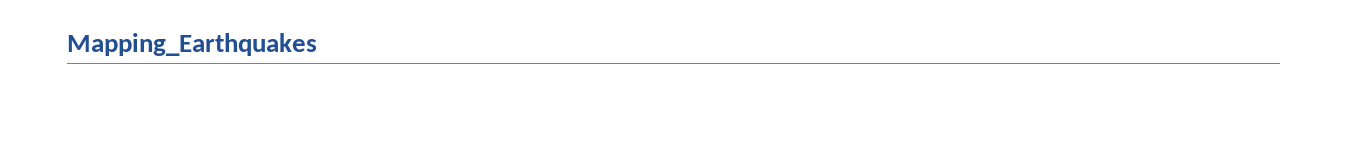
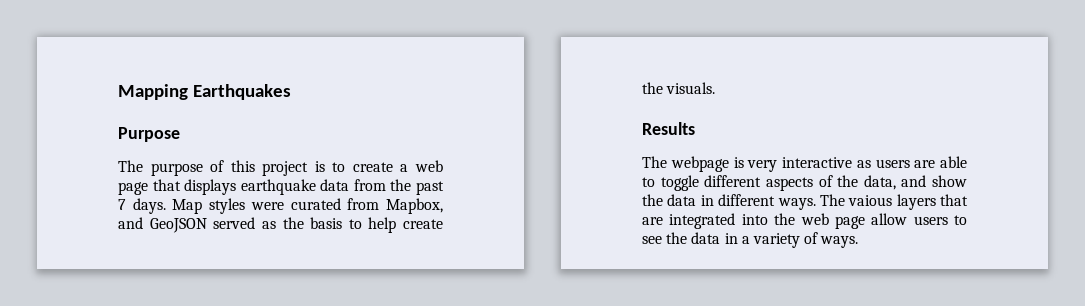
[67,33,317,56] Mapping_Earthquakes -> [118,84,292,100] [118,127,180,142] [118,160,443,176] [118,179,444,195] [118,198,443,214] [118,217,443,233] [642,82,716,94] [642,122,695,135] [642,156,967,172] [642,175,967,191] [642,194,968,210] [642,213,967,229] [642,232,859,248] Mapping Earthquakes // Purpose // The purpose of this project is to create a web page that displays earthquake data from the past 7 days. Map styles were curated from Mapbox, and GeoJSON served as the basis to help create the visuals. // Results // The webpage is very interactive as users are able to toggle different aspects of the data, and show the data in different ways. The vaious layers that are integrated into the web page allow users to see the data in a variety of ways.

